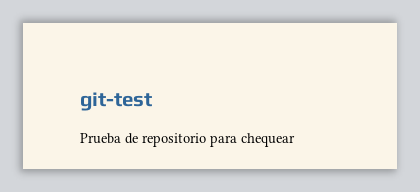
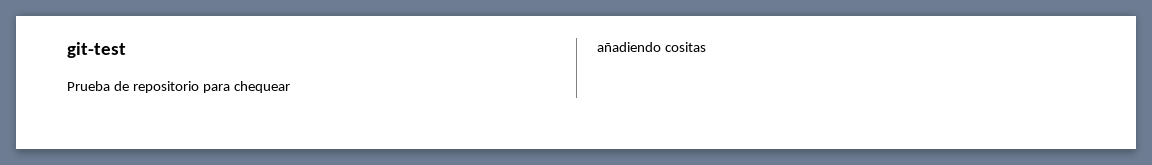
(295, 140) none -> [597,42,706,52] // añadiendo cositas

